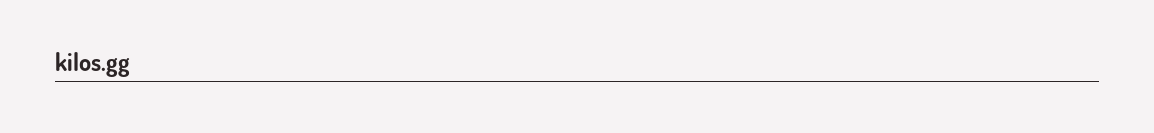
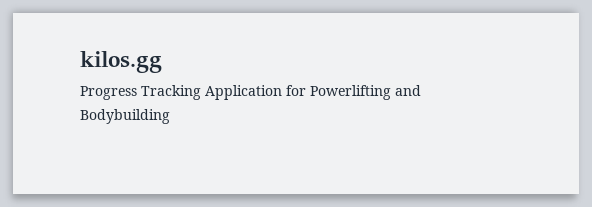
(130, 64) none -> [80,85,421,100] [80,109,170,124] // Progress Tracking Application for Powerlifting and Bodybuilding

